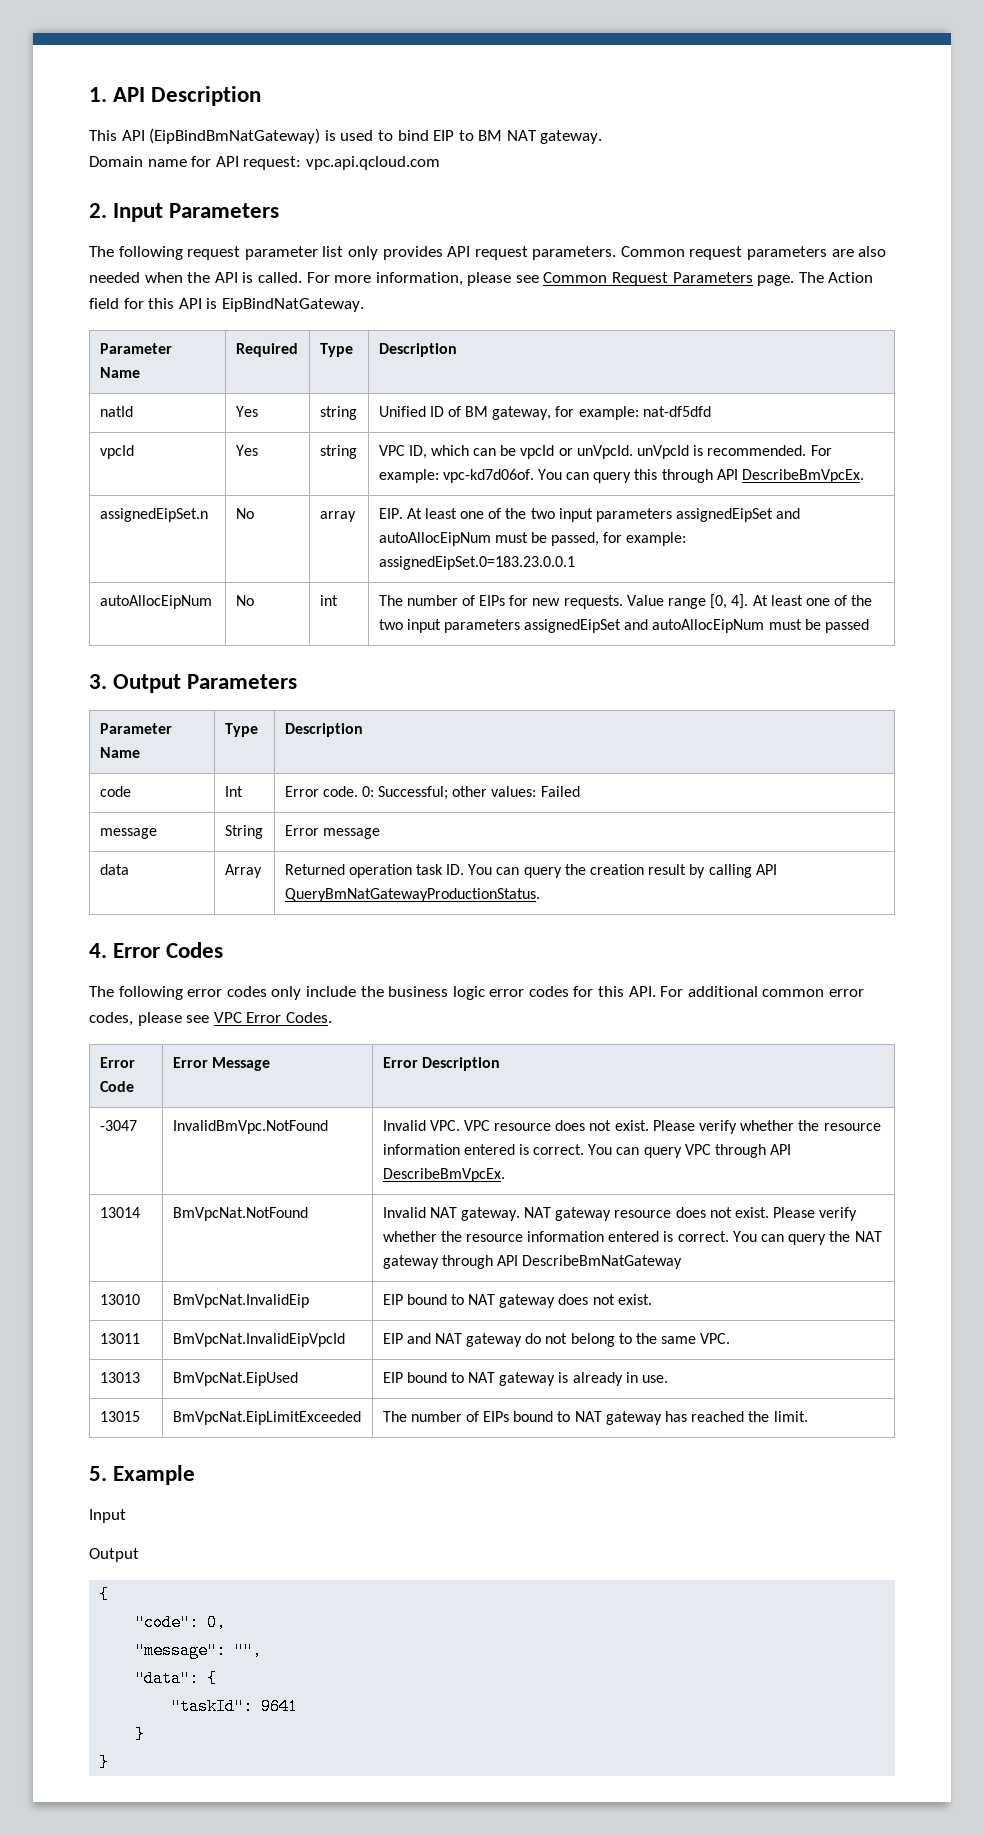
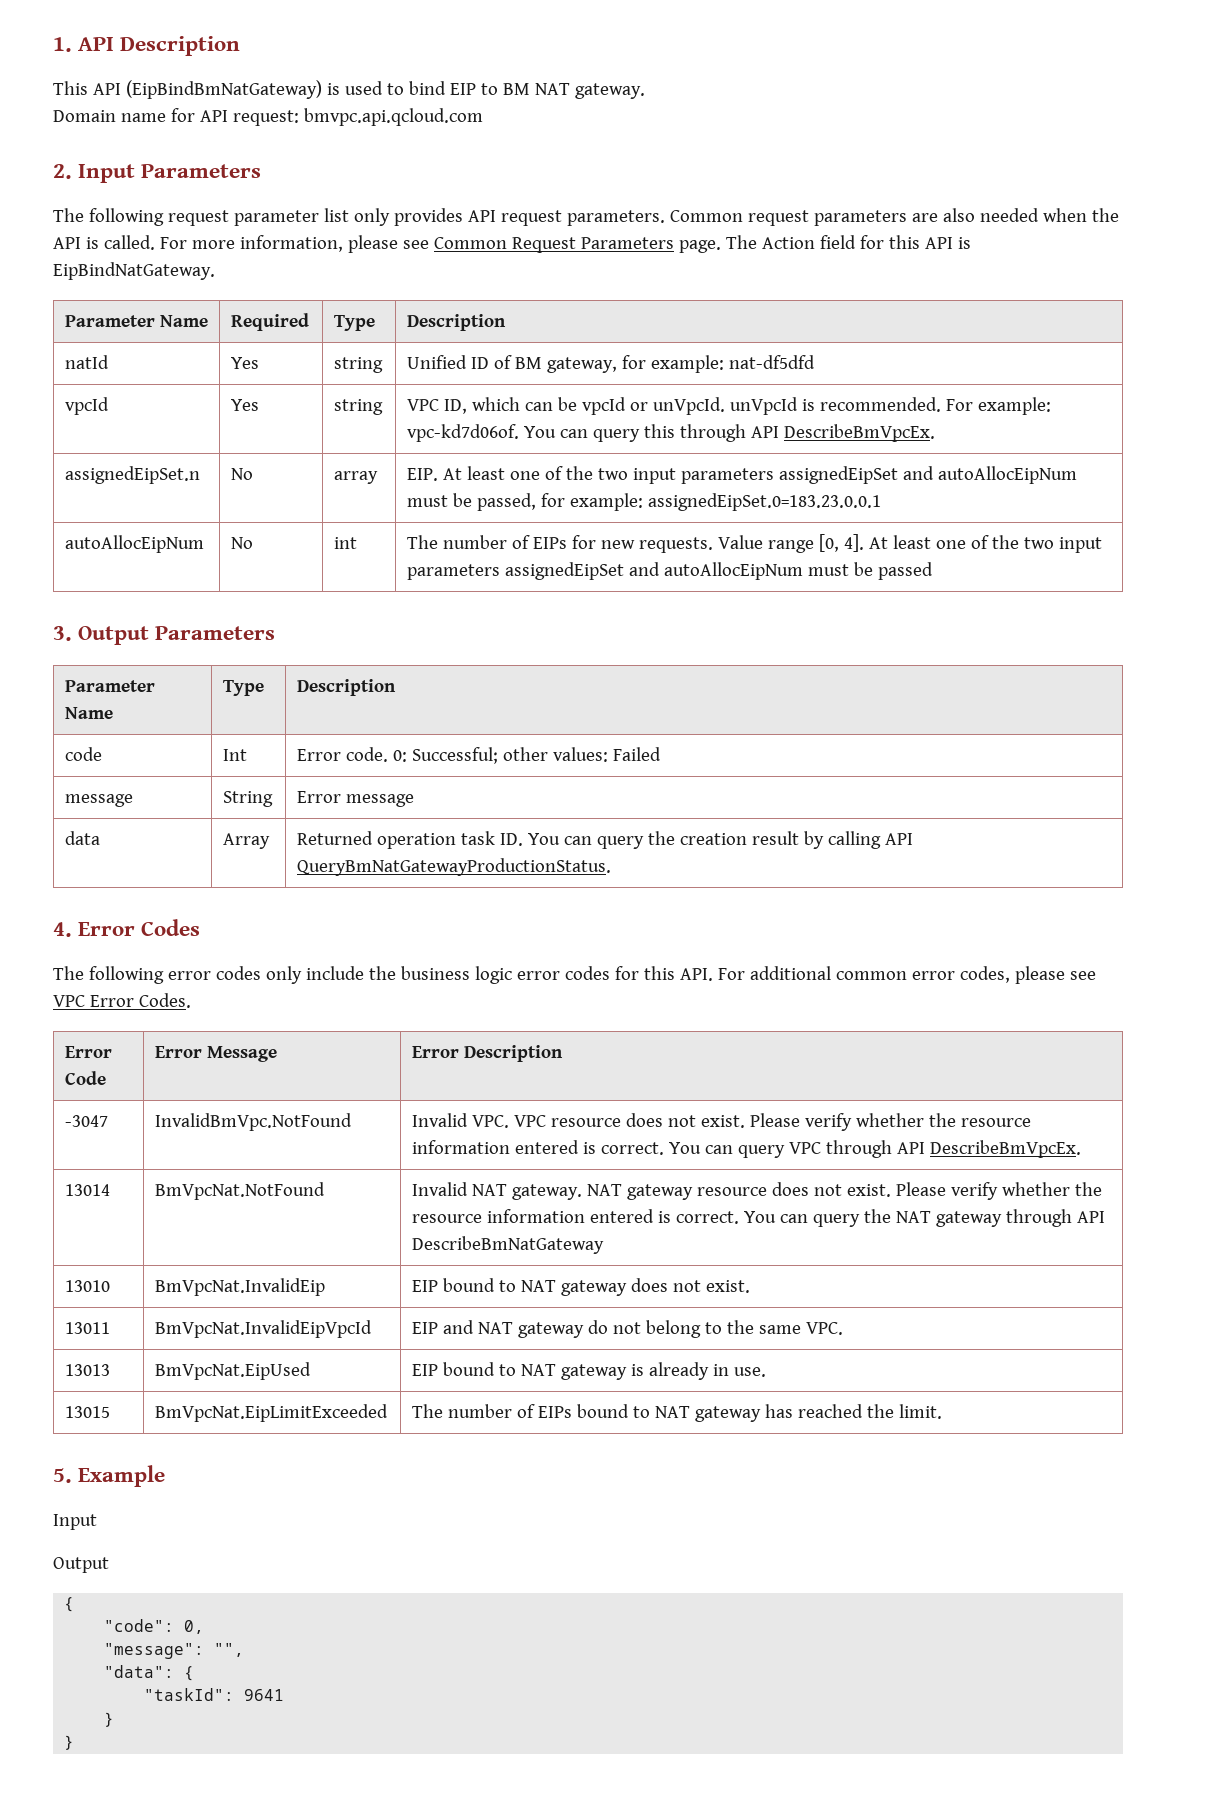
[305,156,440,170] vpc.api.qcloud.com -> [303,108,483,126] bmvpc.api.qcloud.com

